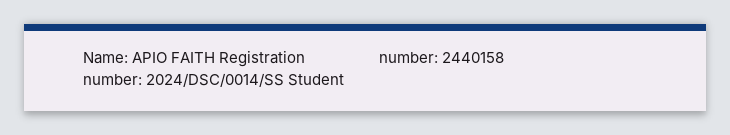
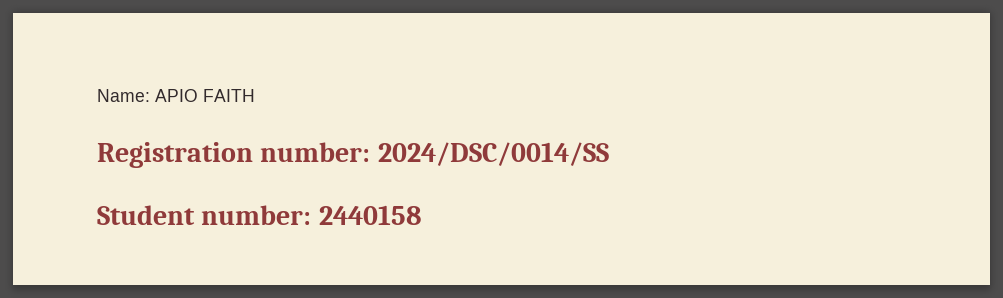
(216, 57) none -> (255, 95) //
(285, 80) none -> (609, 154) //

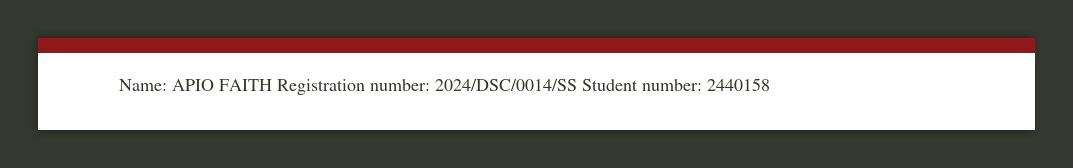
(255, 95) // -> (272, 85) none
(609, 154) // -> (577, 85) none

